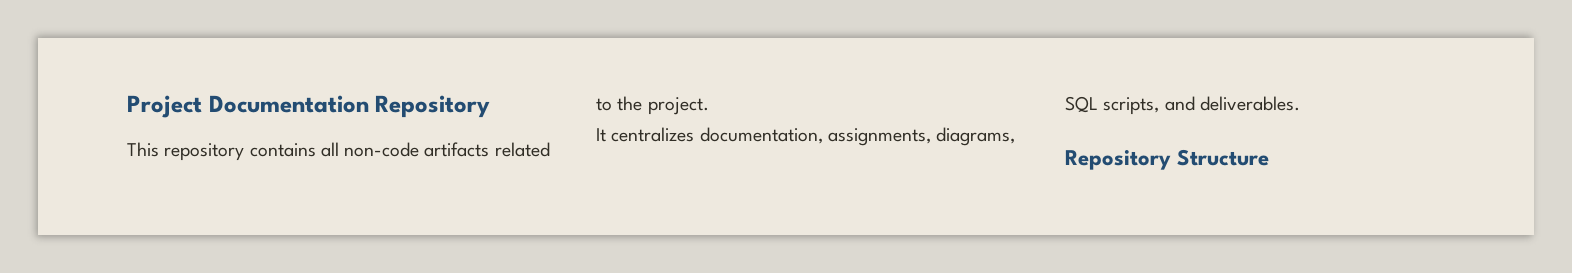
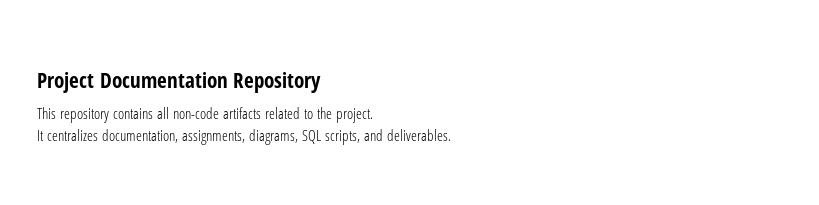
[1065,149,1270,170] // Repository Structure -> (452, 135) none

